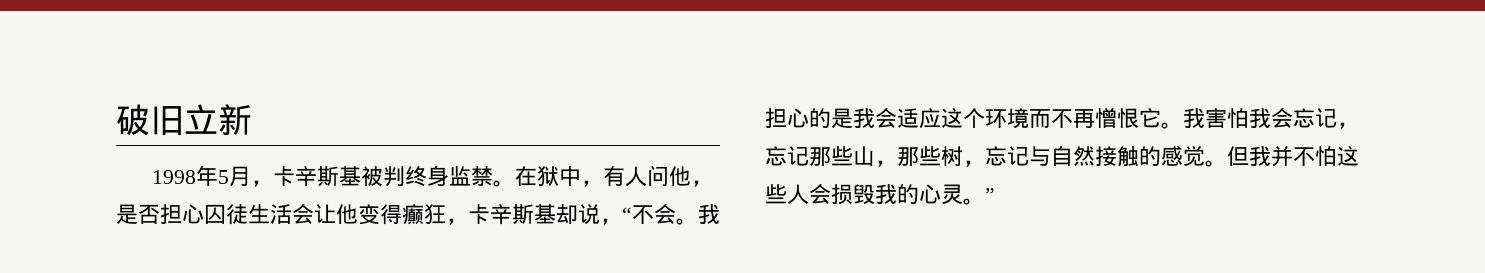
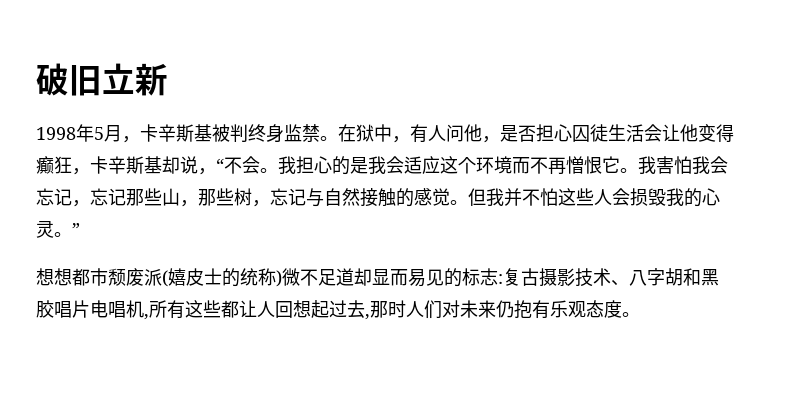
(995, 195) none -> [36,268,719,287] [36,300,640,320] // 想想都市颓废派(嬉皮士的统称)微不足道却显而易见的标志:复古摄影技术、八字胡和黑胶唱片电唱机,所有这些都让人回想起过去,那时人们对未来仍抱有乐观态度。

